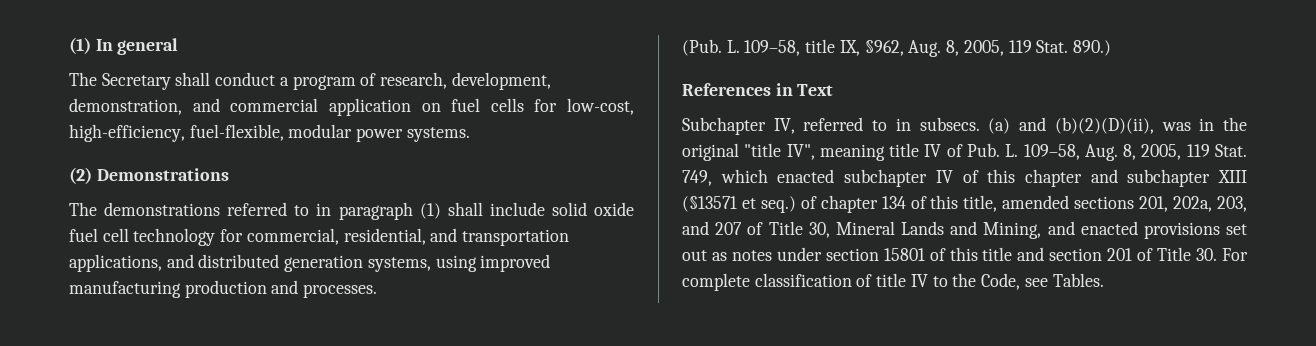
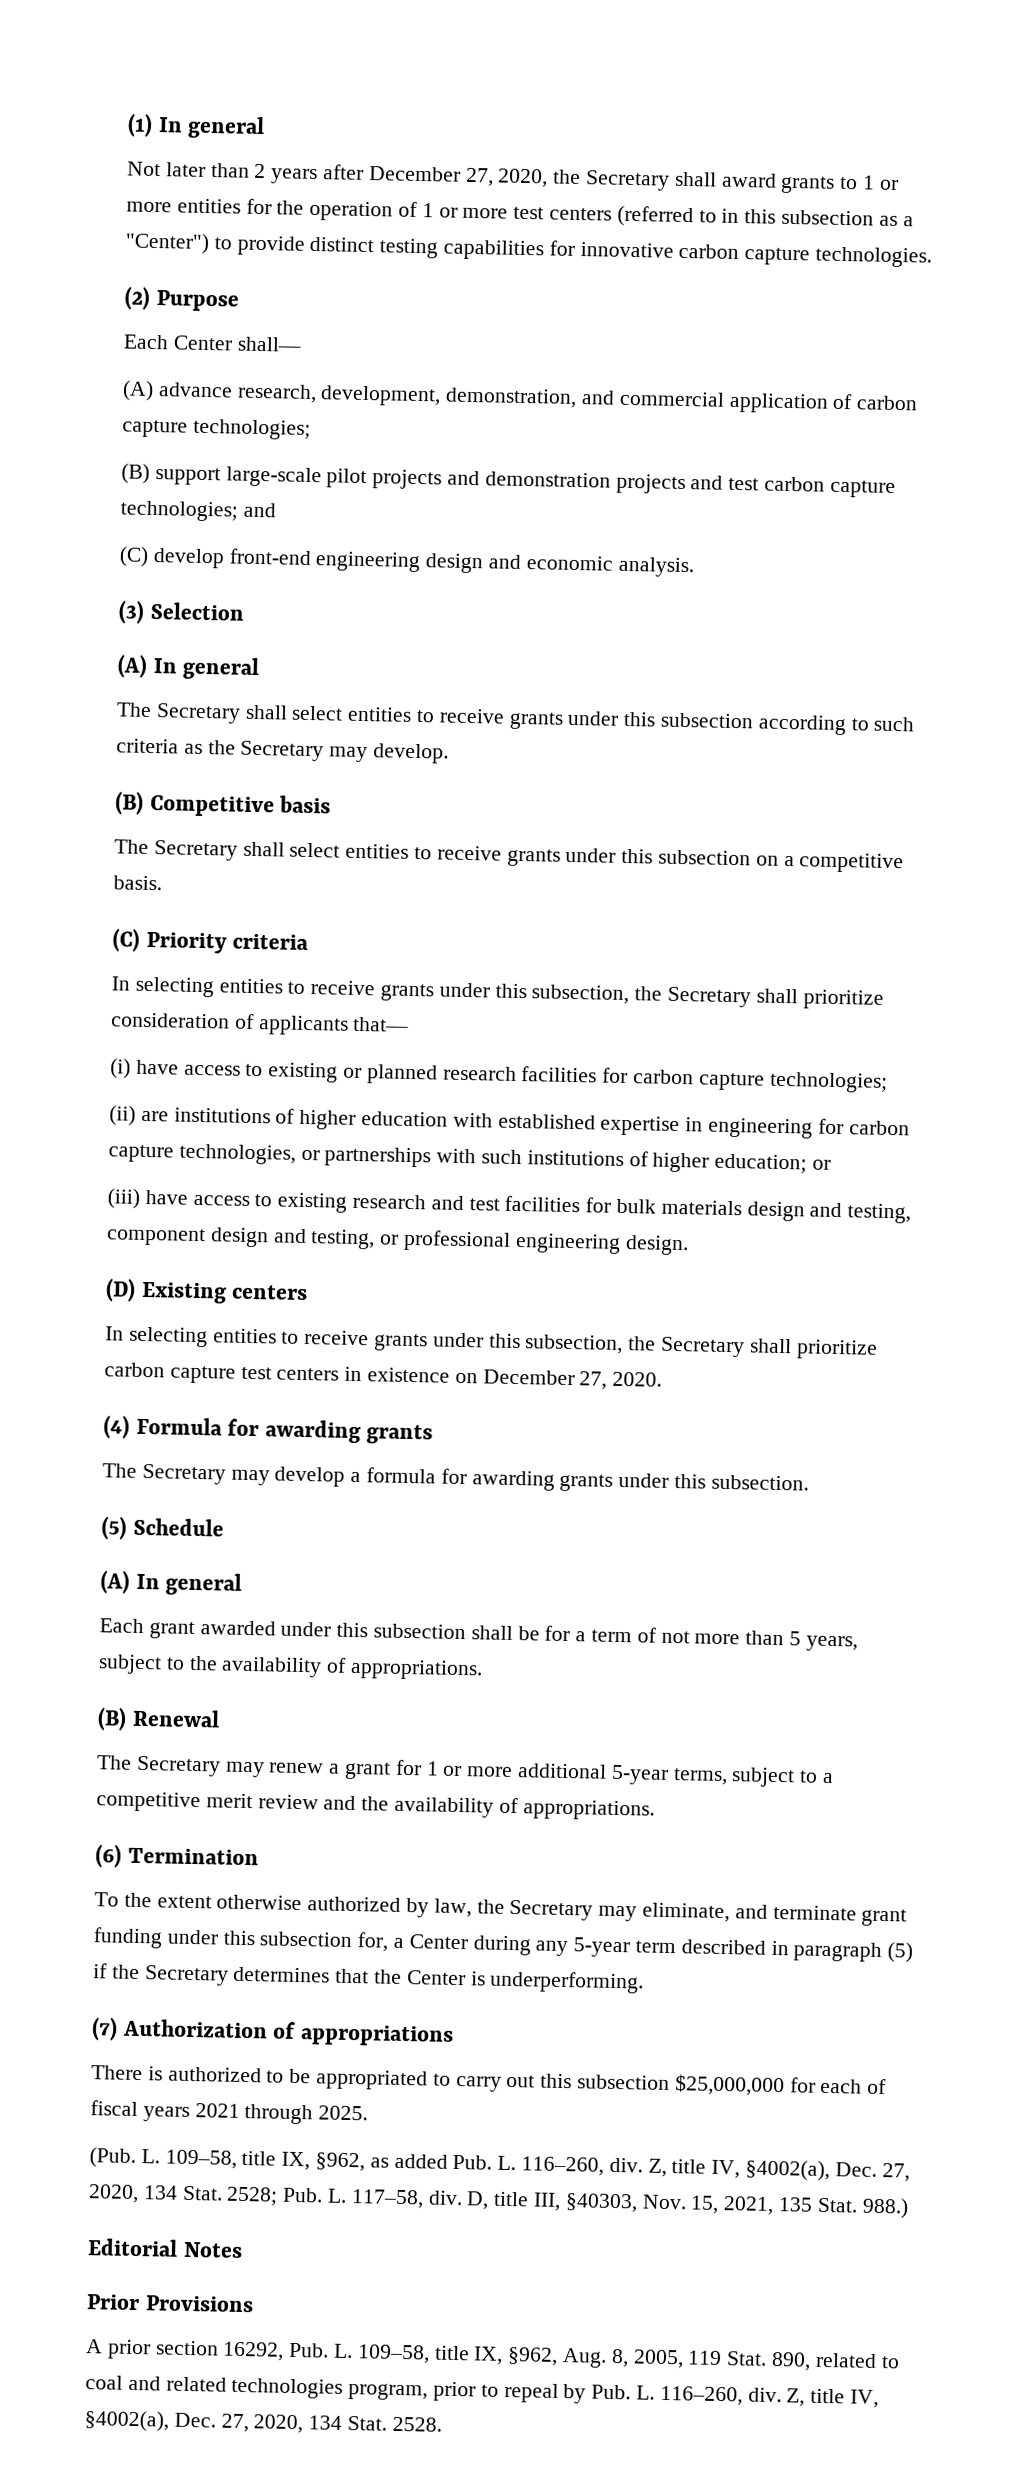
[69,72,551,90] [69,98,634,116] [69,124,470,142] [69,167,229,184] [69,202,635,220] [69,228,570,246] [69,254,551,272] [69,280,378,298] The Secretary shall conduct a program of research, development, demonstration, and commercial application on fuel cells for low-cost, high-efficiency, fuel-flexible, modular power systems. // (2) Demonstrations // The demonstrations referred to in paragraph (1) shall include solid oxide fuel cell technology for commercial, residential, and transportation applications, and distributed generation systems, using improved manufacturing production and processes. -> [127,161,899,194] [126,198,914,228] [125,232,933,268] [124,286,239,312] [123,334,302,352] [122,380,919,414] [122,418,311,440] [121,463,896,498] [120,500,276,522] [119,546,694,578] [118,600,245,624] [117,654,261,681] [116,702,916,736] [116,738,450,764] [115,791,332,818] [114,839,905,874] [113,875,162,891] [112,928,310,954] [111,976,884,1010] [111,1012,410,1036] [110,1058,888,1093] [109,1105,910,1139] [108,1143,832,1174] [107,1188,912,1224] [106,1227,689,1256] [105,1278,309,1304] [105,1326,878,1360] [104,1362,663,1390] [103,1415,434,1445] [102,1463,809,1492] [101,1516,224,1540] [100,1570,243,1596] [99,1618,858,1652] [98,1654,484,1681] [97,1707,220,1731] [97,1755,835,1788] [96,1791,655,1821] [95,1844,259,1868] [94,1892,908,1927] [93,1927,914,1963] [93,1963,645,1994] [91,2017,454,2047] [91,2065,888,2097] [90,2100,369,2125] Not later than 2 years after December 27, 2020, the Secretary shall award grants to 1 or more entities for the operation of 1 or more test centers (referred to in this subsection as a "Center") to provide distinct testing capabilities for innovative carbon capture technologies. // (2) Purpose // Each Center shall— // (A) advance research, development, demonstration, and commercial application of carbon capture technologies; // (B) support large-scale pilot projects and demonstration projects and test carbon capture technologies; and // (C) develop front-end engineering design and economic analysis. // (3) Selection // (A) In general // The Secretary shall select entities to receive grants under this subsection according to such criteria as the Secretary may develop. // (B) Competitive basis // The Secretary shall select entities to receive grants under this subsection on a competitive basis. // (C) Priority criteria // In selecting entities to receive grants under this subsection, the Secretary shall prioritize consideration of applicants that— // (i) have access to existing or planned research facilities for carbon capture technologies; // (ii) are institutions of higher education with established expertise in engineering for carbon capture technologies, or partnerships with such institutions of higher education; or // (iii) have access to existing research and test facilities for bulk materials design and testing, component design and testing, or professional engineering design. // (D) Existing centers // In selecting entities to receive grants under this subsection, the Secretary shall prioritize carbon capture test centers in existence on December 27, 2020. // (4) Formula for awarding grants // The Secretary may develop a formula for awarding grants under this subsection. // (5) Schedule // (A) In general // Each grant awarded under this subsection shall be for a term of not more than 5 years, subject to the availability of appropriations. // (B) Renewal // The Secretary may renew a grant for 1 or more additional 5-year terms, subject to a competitive merit review and the availability of appropriations. // (6) Termination // To the extent otherwise authorized by law, the Secretary may eliminate, and terminate grant funding under this subsection for, a Center during any 5-year term described in paragraph (5) if the Secretary determines that the Center is underperforming. // (7) Authorization of appropriations // There is authorized to be appropriated to carry out this subsection $25,000,000 for each of fiscal years 2021 through 2025.
[908,40,1111,57] [682,83,834,96] [682,117,1247,135] [682,143,1247,161] [682,169,1247,187] [682,195,1247,213] [682,221,1247,239] [682,247,1248,261] [682,273,1104,291] Aug. 8, 2005, 119 Stat. 890.) // References in Text // Subchapter IV, referred to in subsecs. (a) and (b)(2)(D)(ii), was in the original "title IV", meaning title IV of Pub. L. 109–58, Aug. 8, 2005, 119 Stat. 749, which enacted subchapter IV of this chapter and subchapter XIII (§13571 et seq.) of chapter 134 of this title, amended sections 201, 202a, 203, and 207 of Title 30, Mineral Lands and Mining, and enacted provisions set out as notes under section 15801 of this title and section 201 of Title 30. For complete classification of title IV to the Code, see Tables. -> [369,2153,910,2182] [88,2184,909,2219] [87,2238,243,2258] [86,2294,254,2313] [86,2339,900,2371] [85,2375,880,2409] [84,2410,442,2434] as added Pub. L. 116–260, div. Z, title IV, §4002(a), Dec. 27, 2020, 134 Stat. 2528; Pub. L. 117–58, div. D, title III, §40303, Nov. 15, 2021, 135 Stat. 988.) // Editorial Notes // Prior Provisions // A prior section 16292, Pub. L. 109–58, title IX, §962, Aug. 8, 2005, 119 Stat. 890, related to coal and related technologies program, prior to repeal by Pub. L. 116–260, div. Z, title IV, §4002(a), Dec. 27, 2020, 134 Stat. 2528.

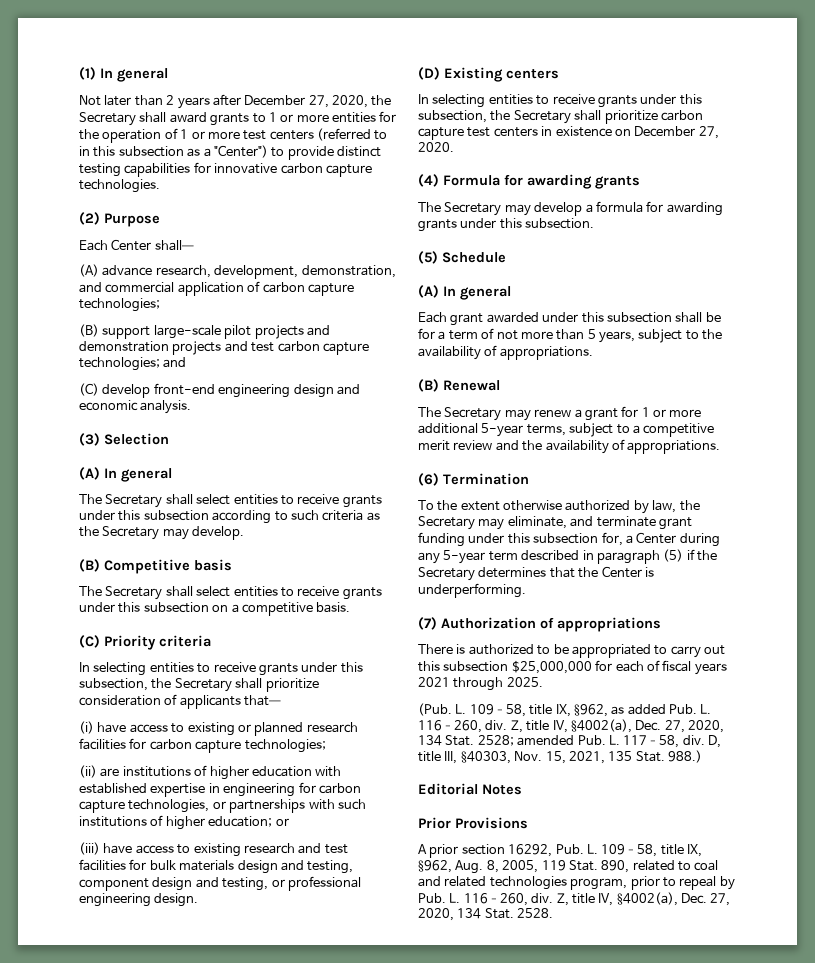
(279, 2196) none -> [517,735,575,746] amended

